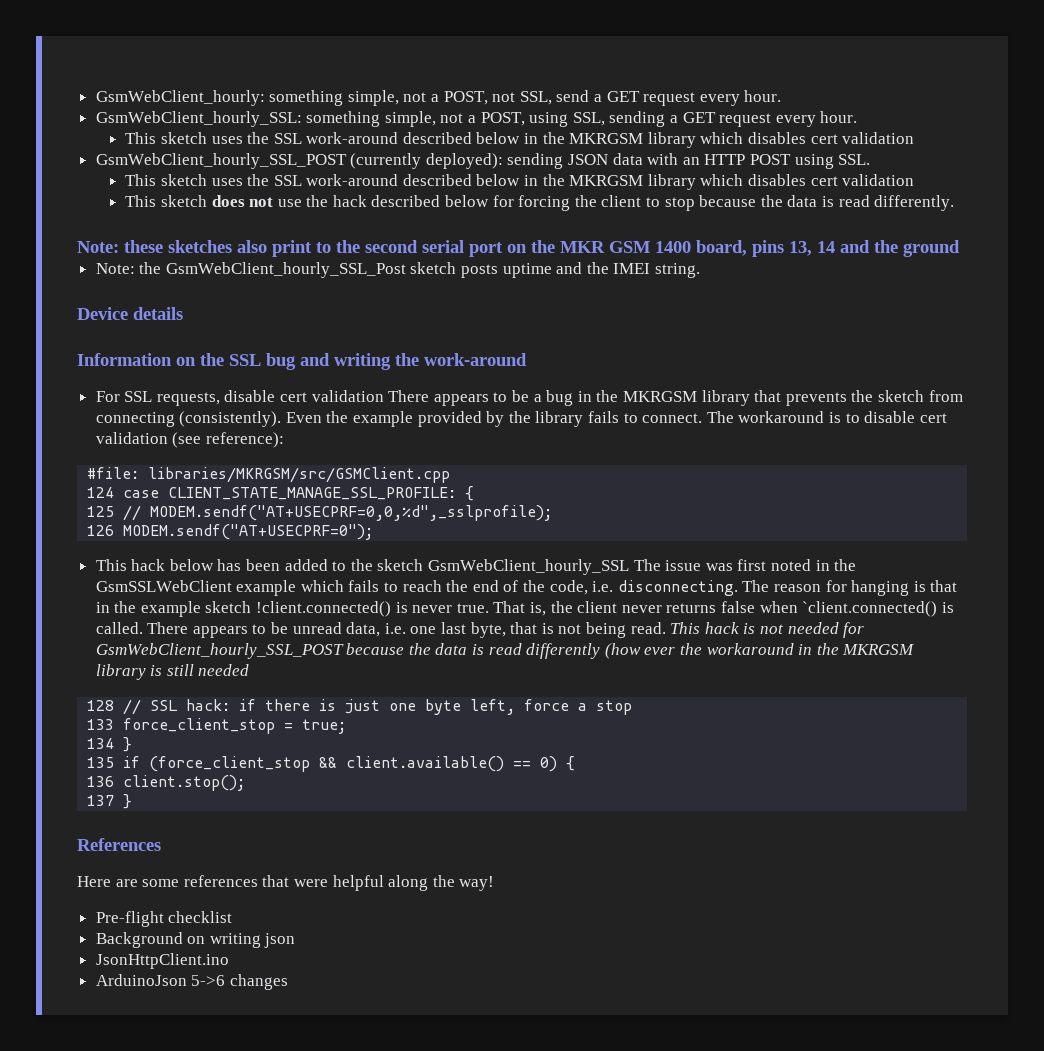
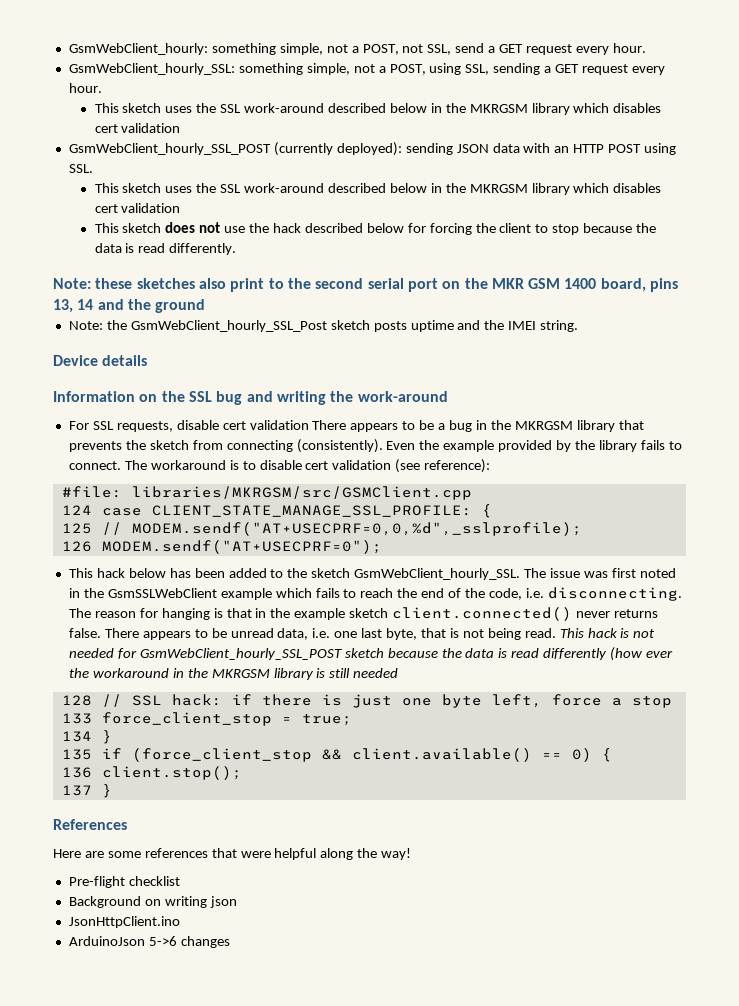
[428,559,630,575] GsmWebClient_hourly_SSL -> [354,568,521,580] GsmWebClient_hourly_SSL.
[256,601,954,617] [95,622,143,634] !client.connected() is never true. That is, the client never returns false when `client.connected() is called. -> [392,607,658,621] [68,628,101,638] client.connected() never returns false.
(344, 651) none -> [344,648,384,658] sketch

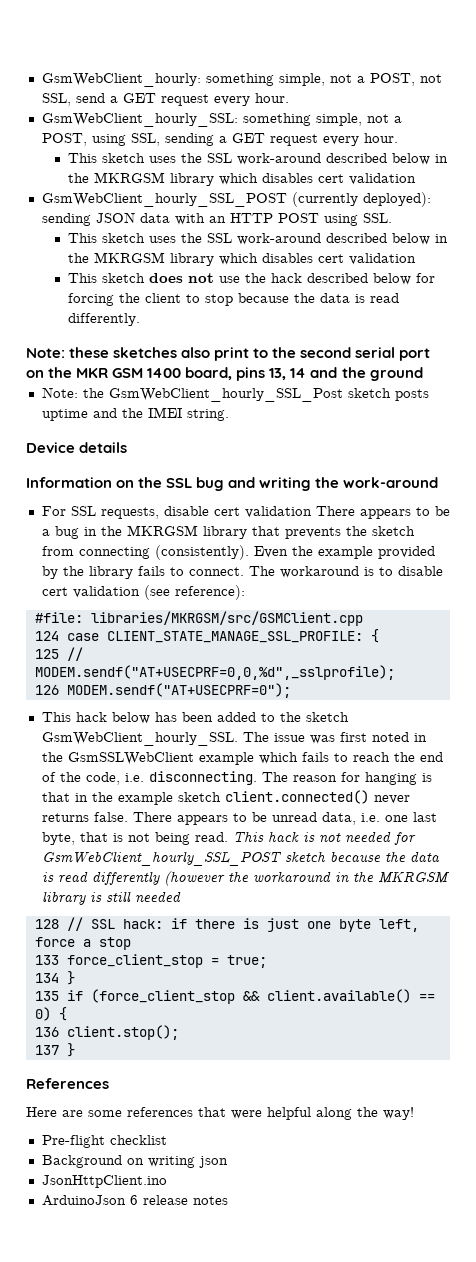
[610,647,674,661] (how ever -> [163,871,225,886] (however
[148,936,230,948] 5->6 changes -> [129,1195,228,1205] 6 release notes

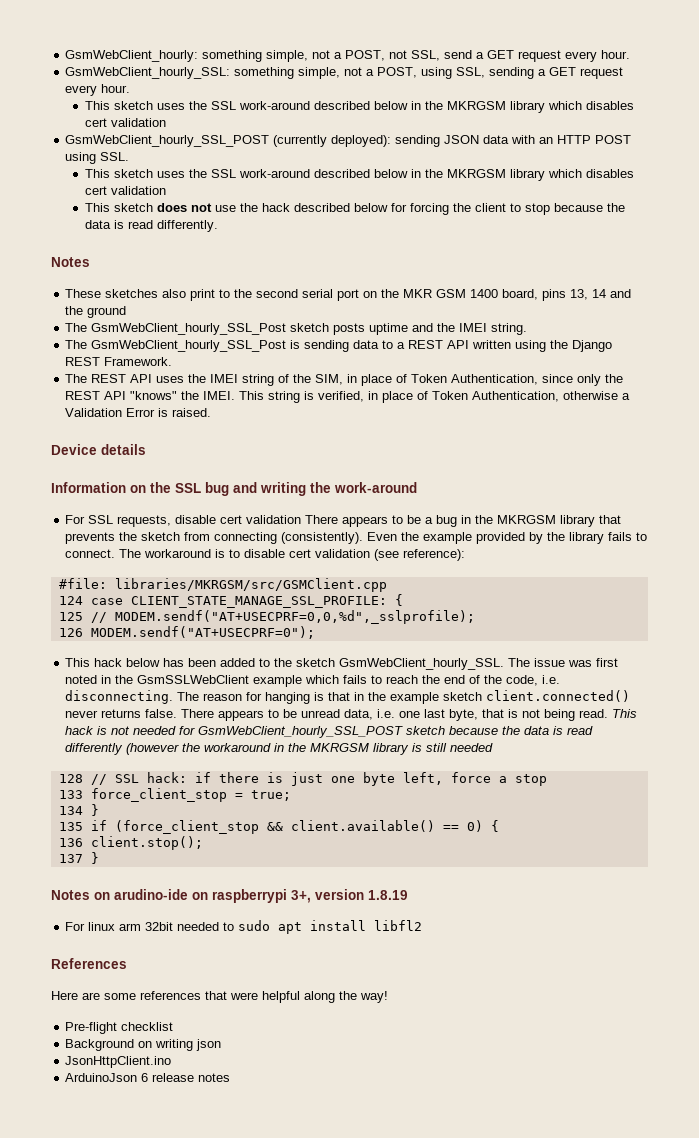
[26,347,110,358] Note: these -> [51,257,90,267] [65,289,102,298] Notes // These
[41,387,104,398] Note: the -> [65,323,88,332] The
(229, 415) none -> [65,340,613,352] [65,357,173,366] [65,374,624,386] [65,391,631,403] [65,408,212,417] // The GsmWebClient_hourly_SSL_Post is sending data to a REST API written using the Django REST Framework. // The REST API uses the IMEI string of the SIM, in place of Token Authentication, since only the REST API "knows" the IMEI. This string is verified, in place of Token Authentication, otherwise a Validation Error is raised.
(75, 1050) none -> [51,889,408,903] [65,920,423,934] // Notes on arudino-ide on raspberrypi 3+, version 1.8.19 // For linux arm 32bit needed to sudo apt install libfl2

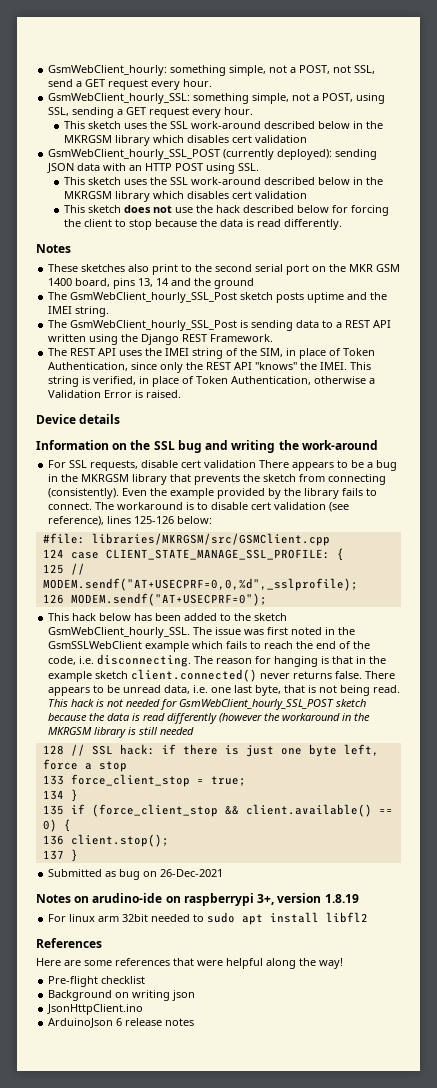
[403,549,466,561] reference): -> [48,516,213,526] reference), lines 125-126 below:
(99, 858) none -> [48,869,224,880] // Submitted as bug on 26-Dec-2021

